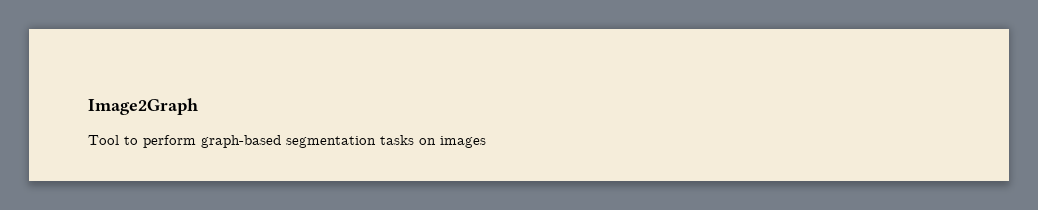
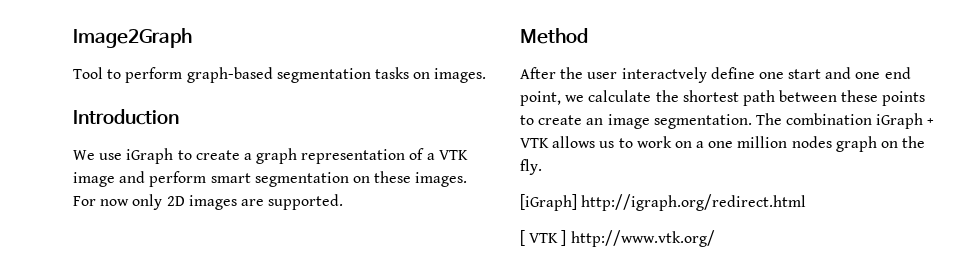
[440,136,486,148] images -> [434,68,487,83] [73,109,179,125] [73,148,468,164] [73,171,468,187] [73,194,344,210] [520,28,588,44] [520,67,911,83] [520,90,926,106] [520,113,935,129] [520,136,926,152] [520,159,542,175] [520,194,807,211] [520,230,715,247] images. // Introduction // We use iGraph to create a graph representation of a VTK image and perform smart segmentation on these images. For now only 2D images are supported. // Method // After the user interactvely define one start and one end point, we calculate the shortest path between these points to create an image segmentation. The combination iGraph + VTK allows us to work on a one million nodes graph on the fly. // [iGraph] http://igraph.org/redirect.html // [ VTK ] http://www.vtk.org/

